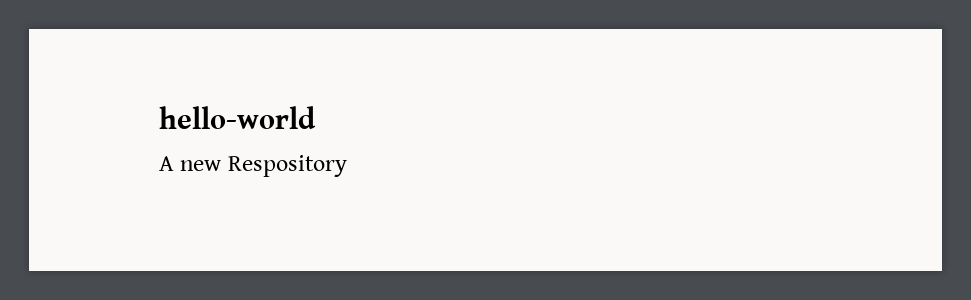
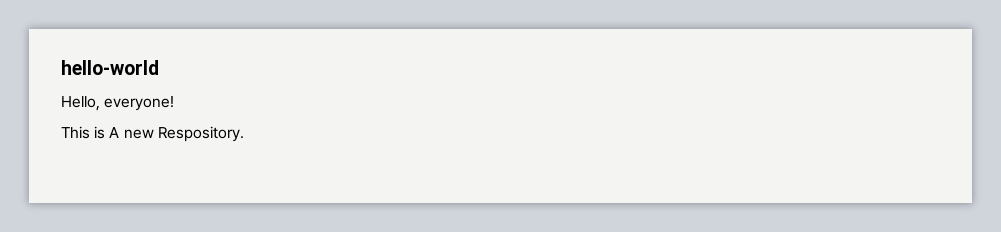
(316, 117) none -> [61,96,175,111] [61,126,106,139] Hello, everyone! // This is
[227,155,347,177] Respository -> [157,126,244,142] Respository.

